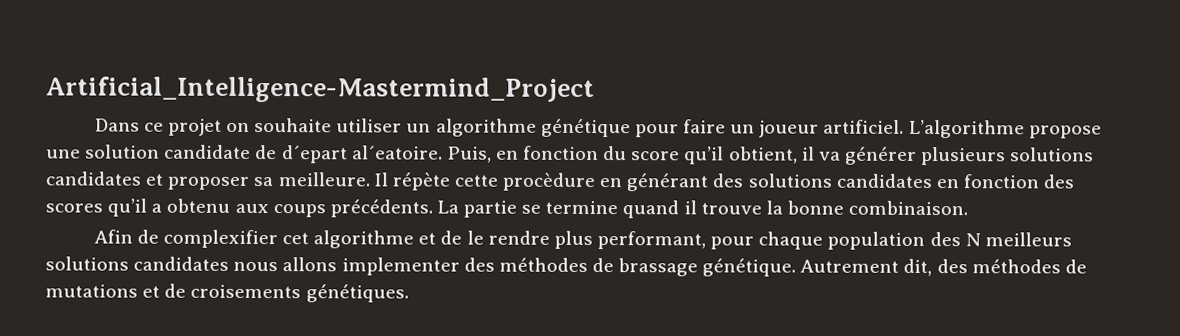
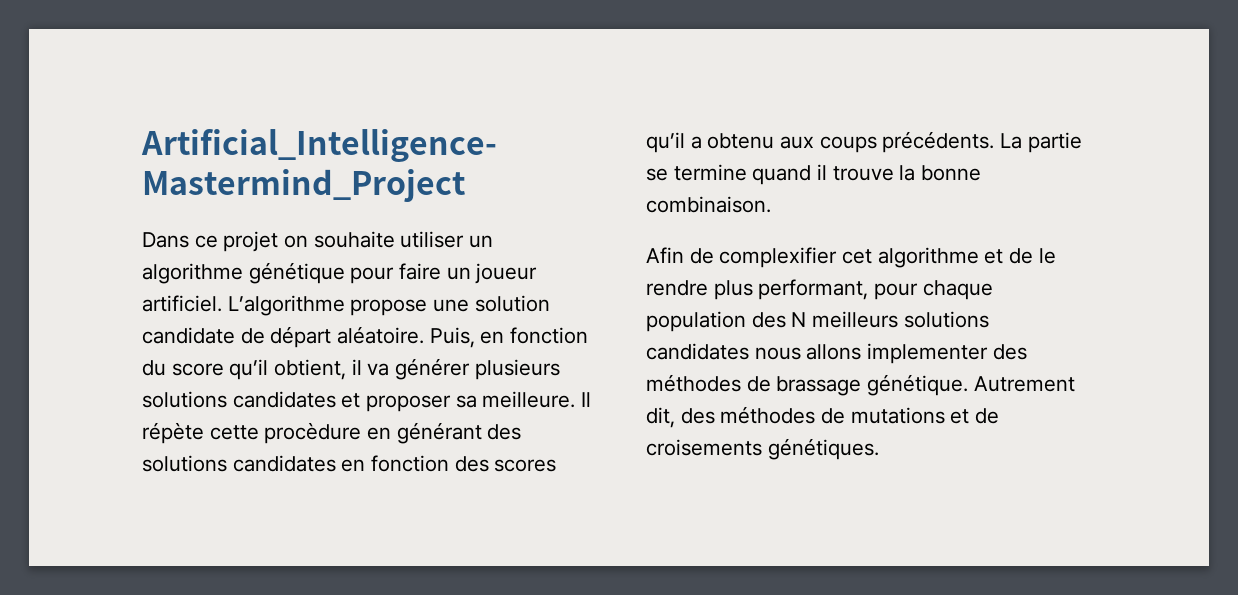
[281,145,443,164] d´epart al´eatoire. -> [270,326,425,348] départ aléatoire.

